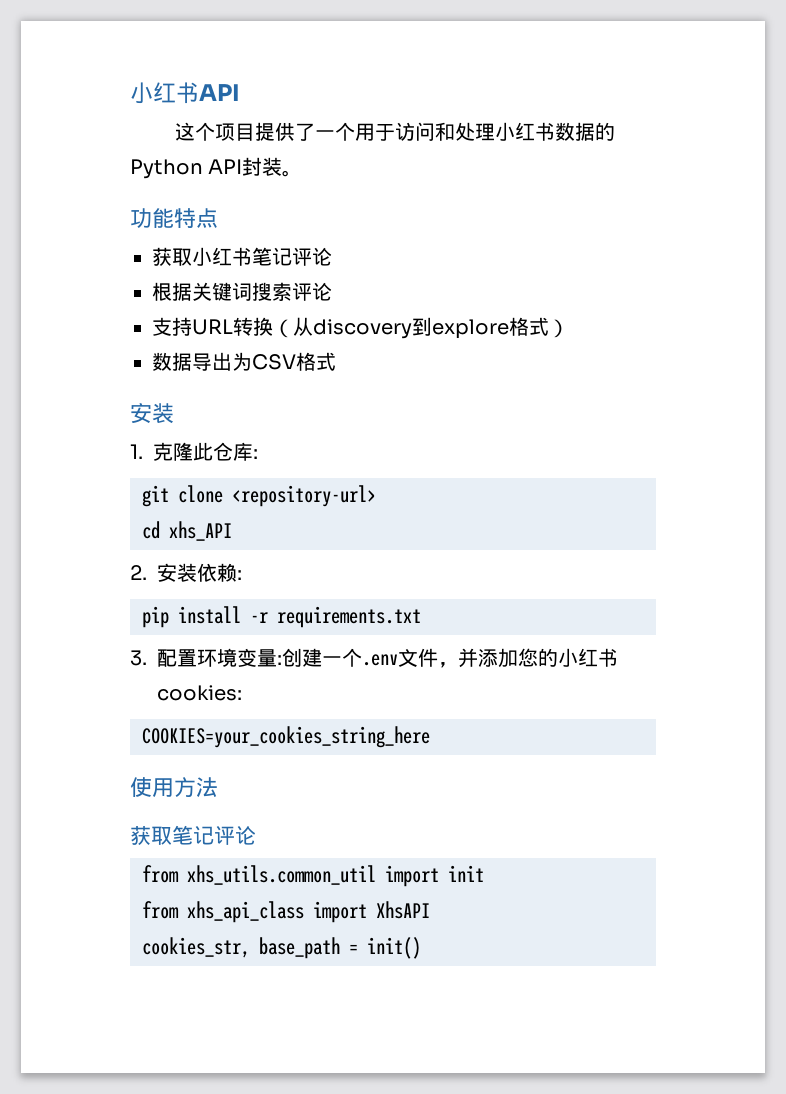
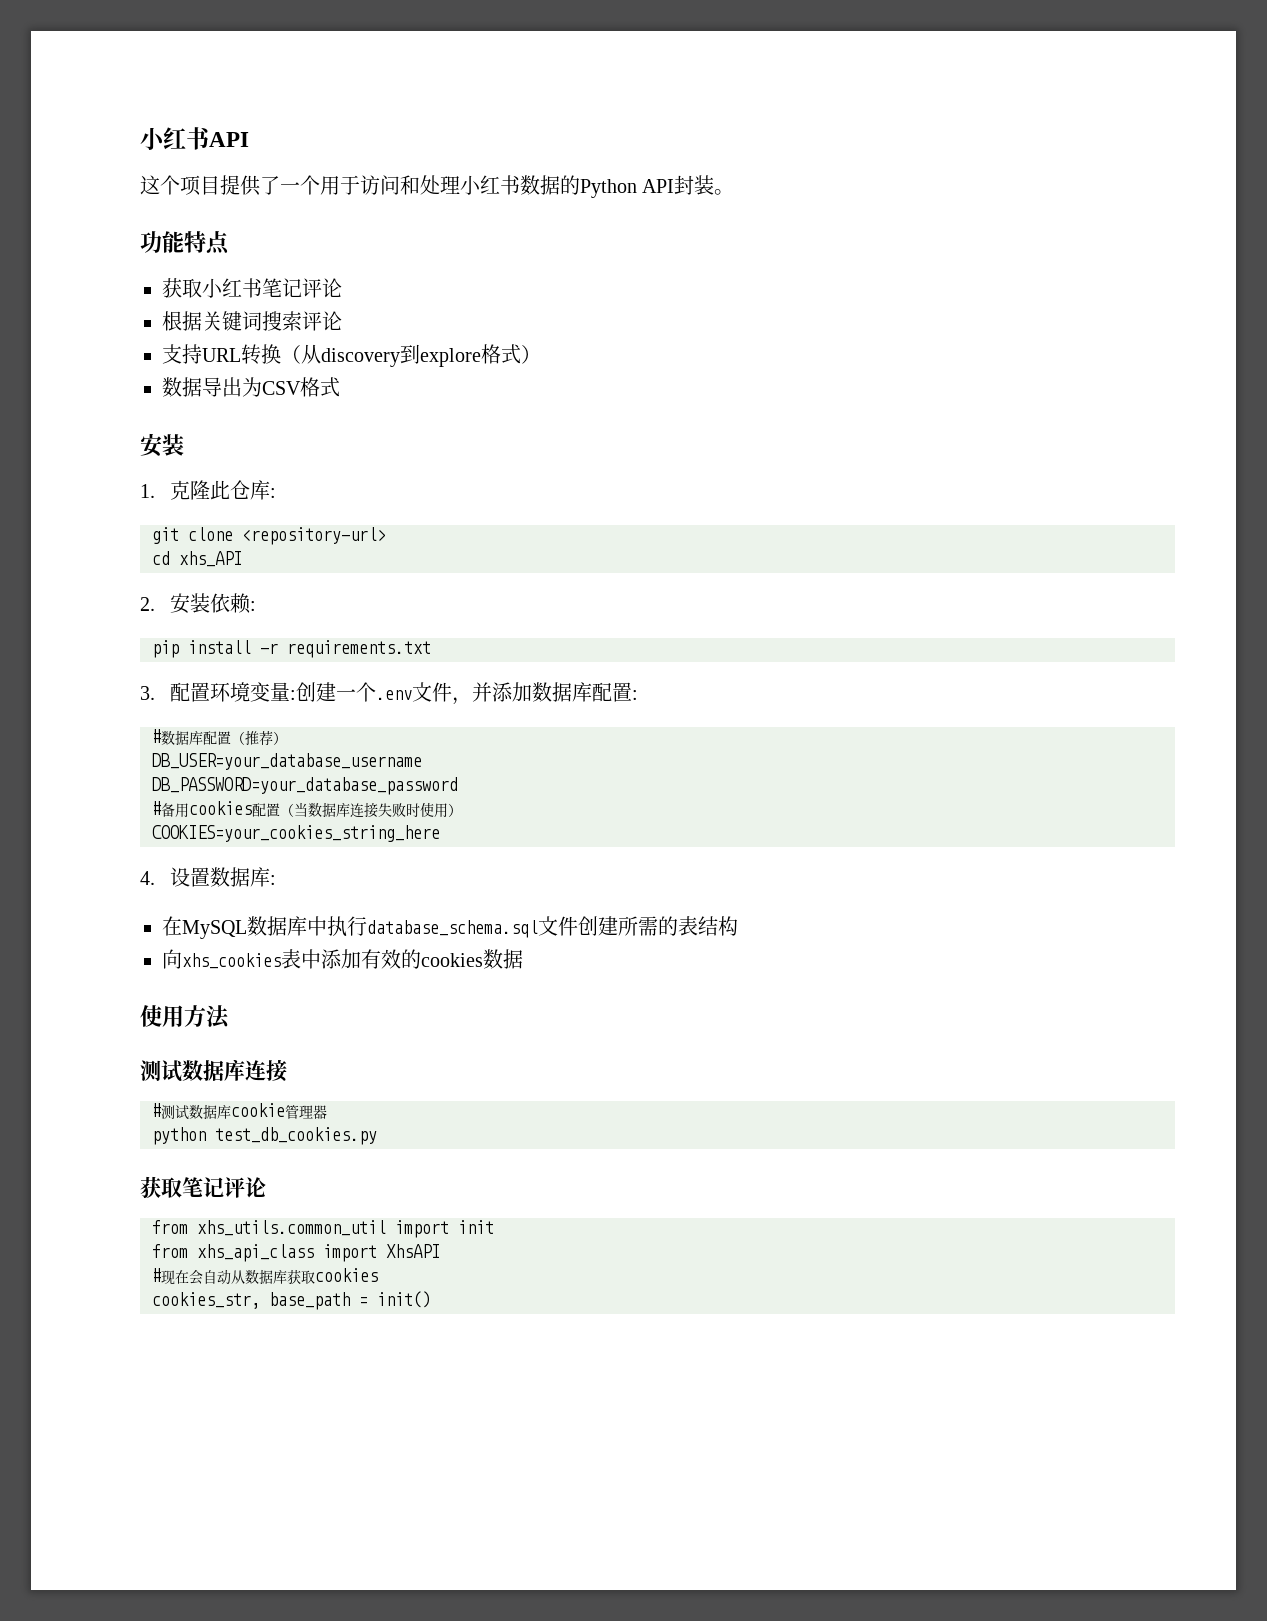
[518,648,618,667] [157,685,242,701] [142,726,430,748] [130,777,218,797] 您的小红书cookies: // COOKIES=your_cookies_string_here // 使用方法 -> [532,682,639,702] [152,729,287,746] [152,753,422,770] [152,777,458,795] [152,801,462,818] [152,825,440,842] [140,867,277,887] [162,916,738,939] [162,949,523,969] [140,1005,230,1029] [140,1059,287,1082] [152,1103,327,1120] [152,1127,377,1145] 数据库配置: // #数据库配置（推荐） // DB_USER=your_database_username // DB_PASSWORD=your_database_password // #备用cookies配置（当数据库连接失败时使用） // COOKIES=your_cookies_string_here // 4.设置数据库: // 在MySQL数据库中执行database_schema.sql文件创建所需的表结构 // 向xhs_cookies表中添加有效的cookies数据 // 使用方法 // 测试数据库连接 // #测试数据库cookie管理器 // python test_db_cookies.py
(430, 910) none -> [152,1268,378,1285] // #现在会自动从数据库获取cookies

